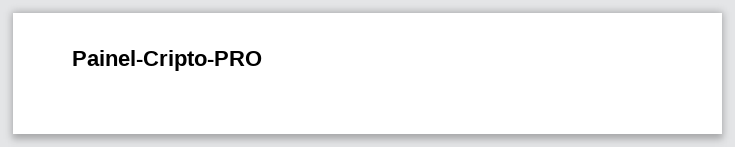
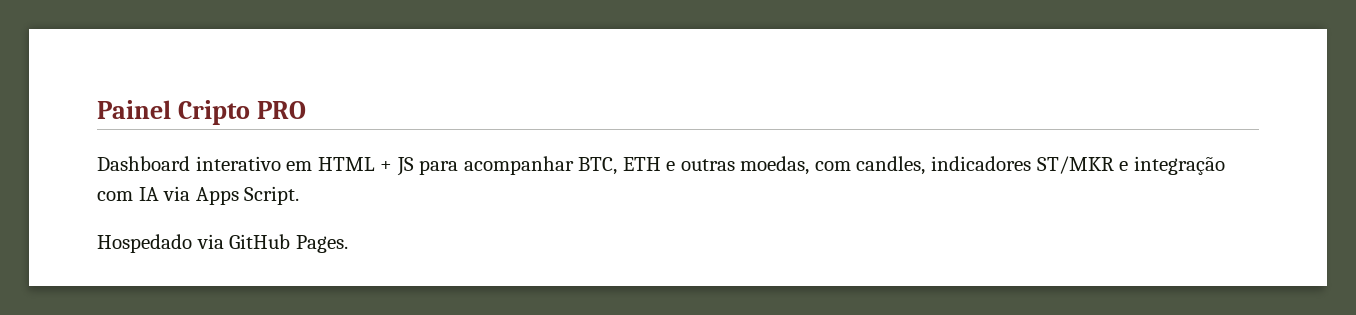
[72,50,262,71] Painel-Cripto-PRO -> [97,100,307,125] [97,156,1225,176] [97,186,300,205] [97,234,348,253] Painel Cripto PRO // Dashboard interativo em HTML + JS para acompanhar BTC, ETH e outras moedas, com candles, indicadores ST/MKR e integração com IA via Apps Script. // Hospedado via GitHub Pages.

